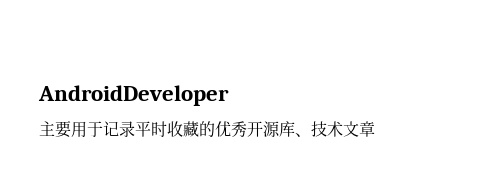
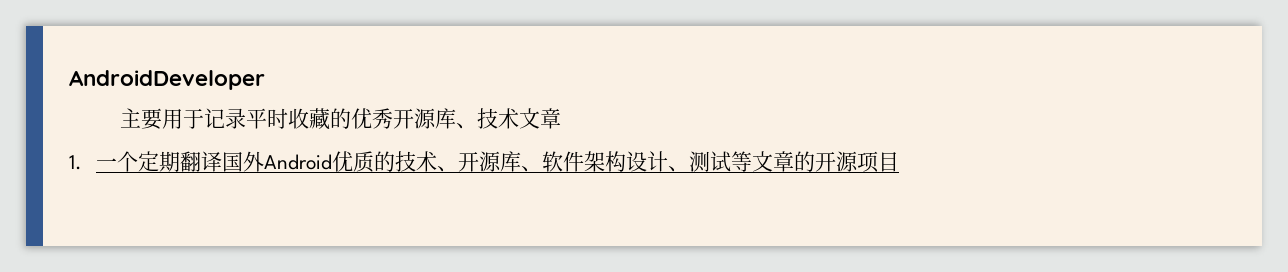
(375, 129) none -> [69,151,899,173] // 1.一个定期翻译国外Android优质的技术、开源库、软件架构设计、测试等文章的开源项目

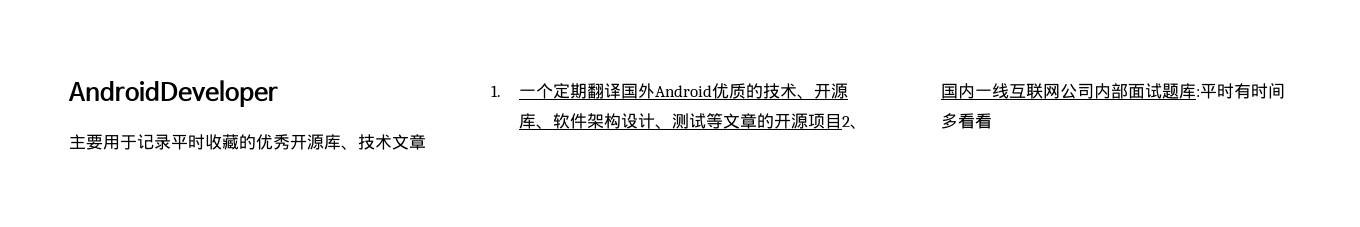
(899, 162) none -> [841,116,867,129] [940,83,1285,99] [940,113,992,129] 2、国内一线互联网公司内部面试题库:平时有时间多看看

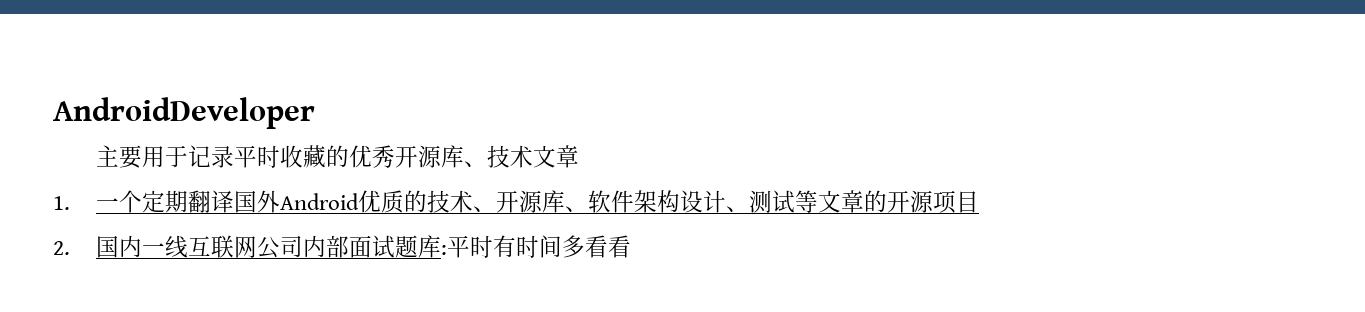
[841,116,867,129] 2、 -> [53,241,70,255] // 2.

